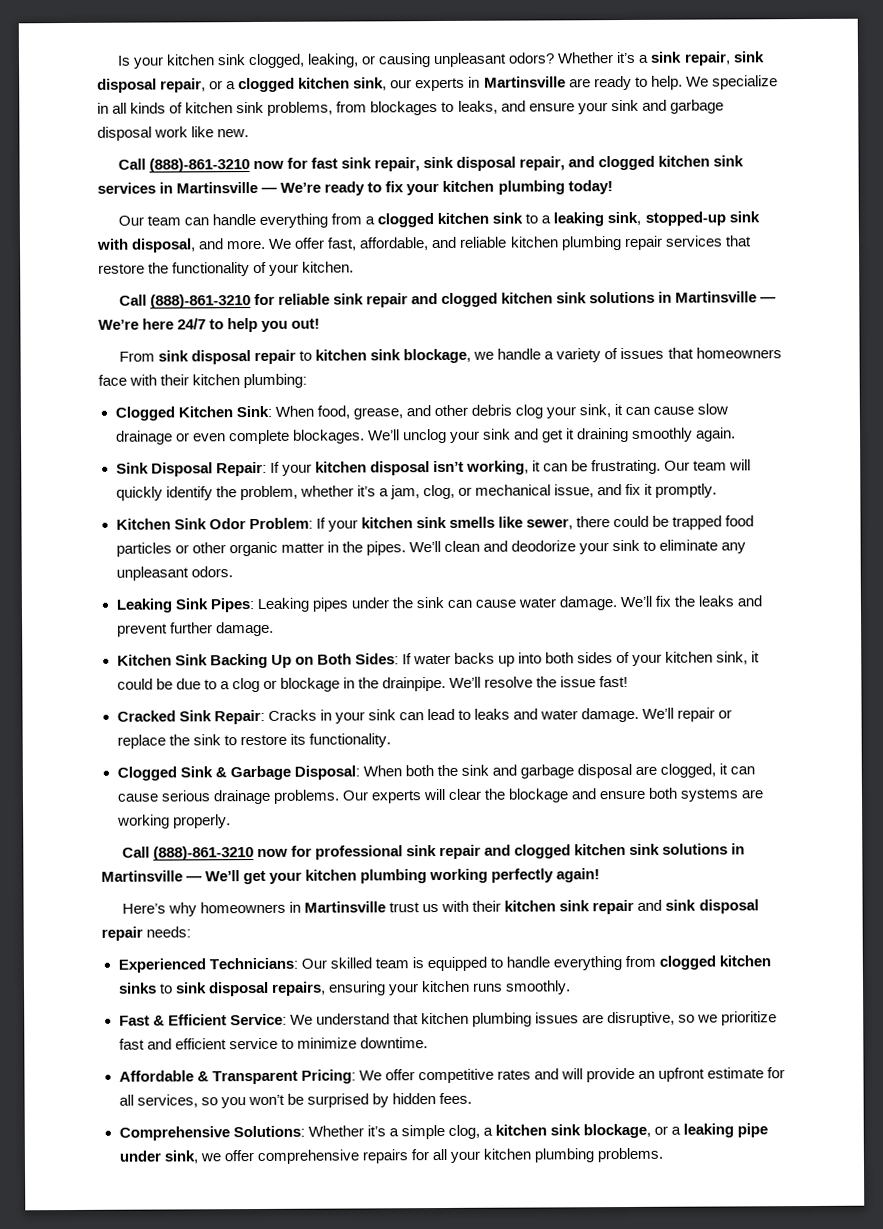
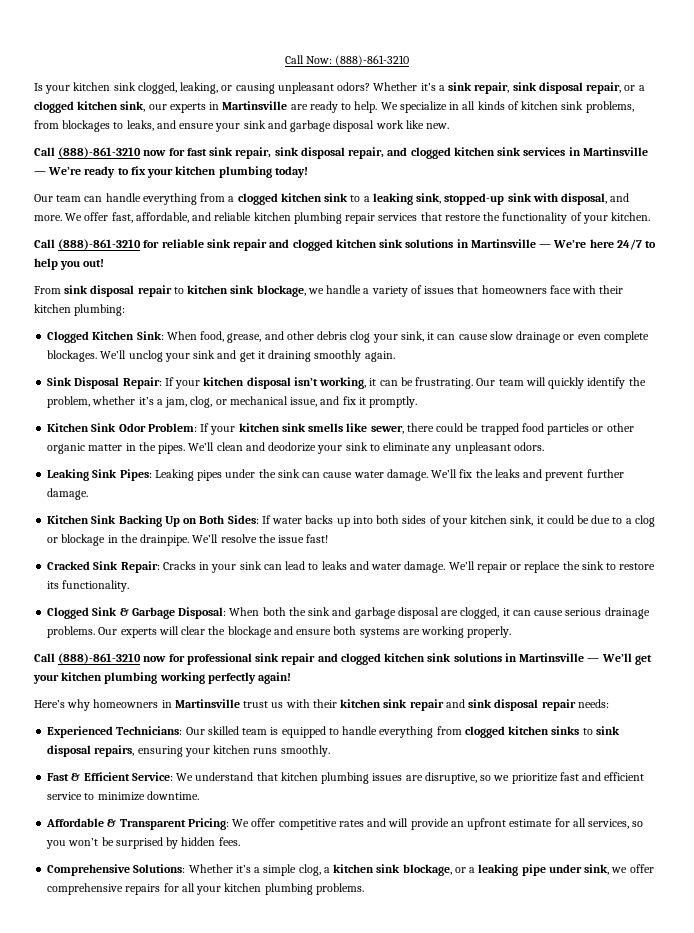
(116, 60) none -> [284,55,410,66] Call Now: (888)-861-3210 //

